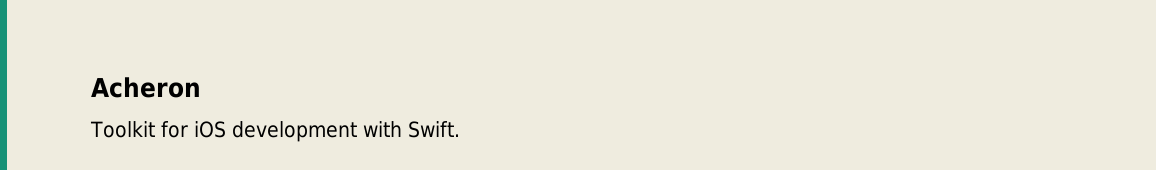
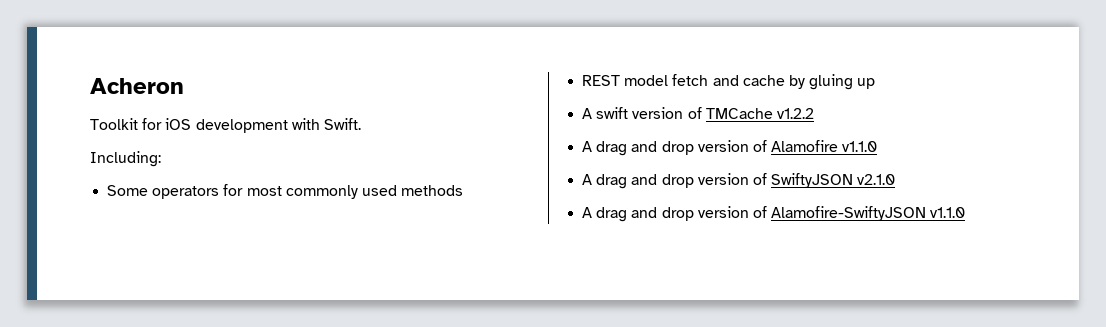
(460, 129) none -> [90,151,161,167] [107,184,464,199] [582,74,876,90] [582,107,814,119] [582,140,878,156] [582,173,896,189] [582,206,966,222] // Including: // Some operators for most commonly used methods // REST model fetch and cache by gluing up // A swift version of TMCache v1.2.2 // A drag and drop version of Alamofire v1.1.0 // A drag and drop version of SwiftyJSON v2.1.0 // A drag and drop version of Alamofire-SwiftyJSON v1.1.0

